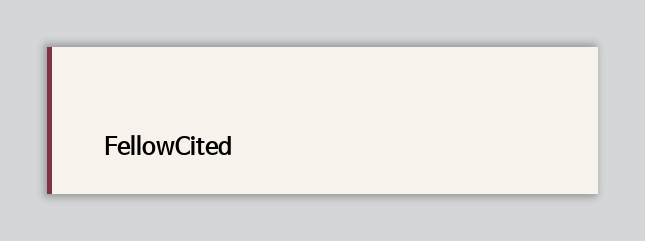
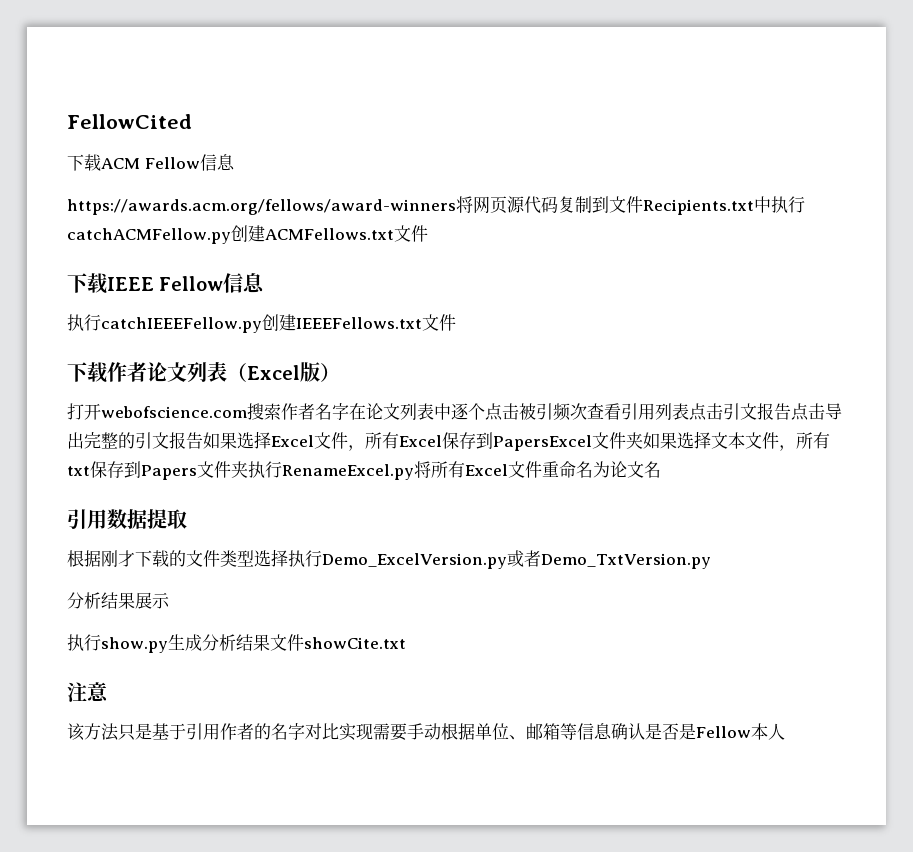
(232, 145) none -> [67,154,235,171] [67,196,805,215] [67,225,428,244] [67,273,266,294] [67,314,456,333] [67,362,340,383] [67,403,842,421] [67,431,830,451] [67,461,661,480] [67,509,187,530] [67,549,711,569] [67,592,170,609] [67,634,406,653] [67,682,108,702] [67,723,785,741] // 下载ACM Fellow信息 // https://awards.acm.org/fellows/award-winners将网页源代码复制到文件Recipients.txt中执行catchACMFellow.py创建ACMFellows.txt文件 // 下载IEEE Fellow信息 // 执行catchIEEEFellow.py创建IEEEFellows.txt文件 // 下载作者论文列表（Excel版） // 打开webofscience.com搜索作者名字在论文列表中逐个点击被引频次查看引用列表点击引文报告点击导出完整的引文报告如果选择Excel文件，所有Excel保存到PapersExcel文件夹如果选择文本文件，所有txt保存到Papers文件夹执行RenameExcel.py将所有Excel文件重命名为论文名 // 引用数据提取 // 根据刚才下载的文件类型选择执行Demo_ExcelVersion.py或者Demo_TxtVersion.py // 分析结果展示 // 执行show.py生成分析结果文件showCite.txt // 注意 // 该方法只是基于引用作者的名字对比实现需要手动根据单位、邮箱等信息确认是否是Fellow本人

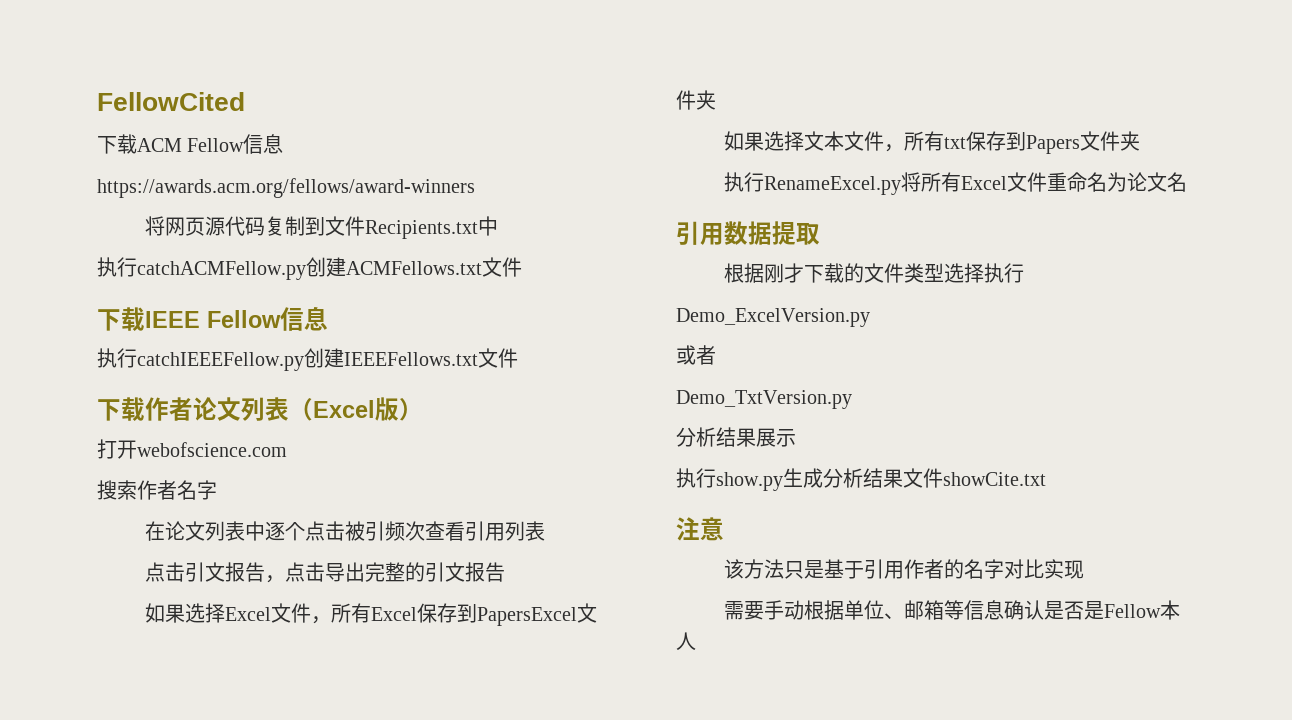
(456, 207) none -> (475, 188) //
(771, 204) none -> (498, 226) //
(247, 412) none -> (287, 449) //
(349, 411) none -> (217, 490) //
(689, 411) none -> (545, 531) //
(791, 411) none -> [264,575,285,583] ，
(203, 440) none -> (505, 572) //
(643, 440) none -> (716, 100) //
(248, 469) none -> (1140, 141) //
(322, 558) none -> (1024, 273) //
(507, 561) none -> (870, 317) //
(541, 558) none -> (716, 355) //
(373, 731) none -> (1084, 569) //

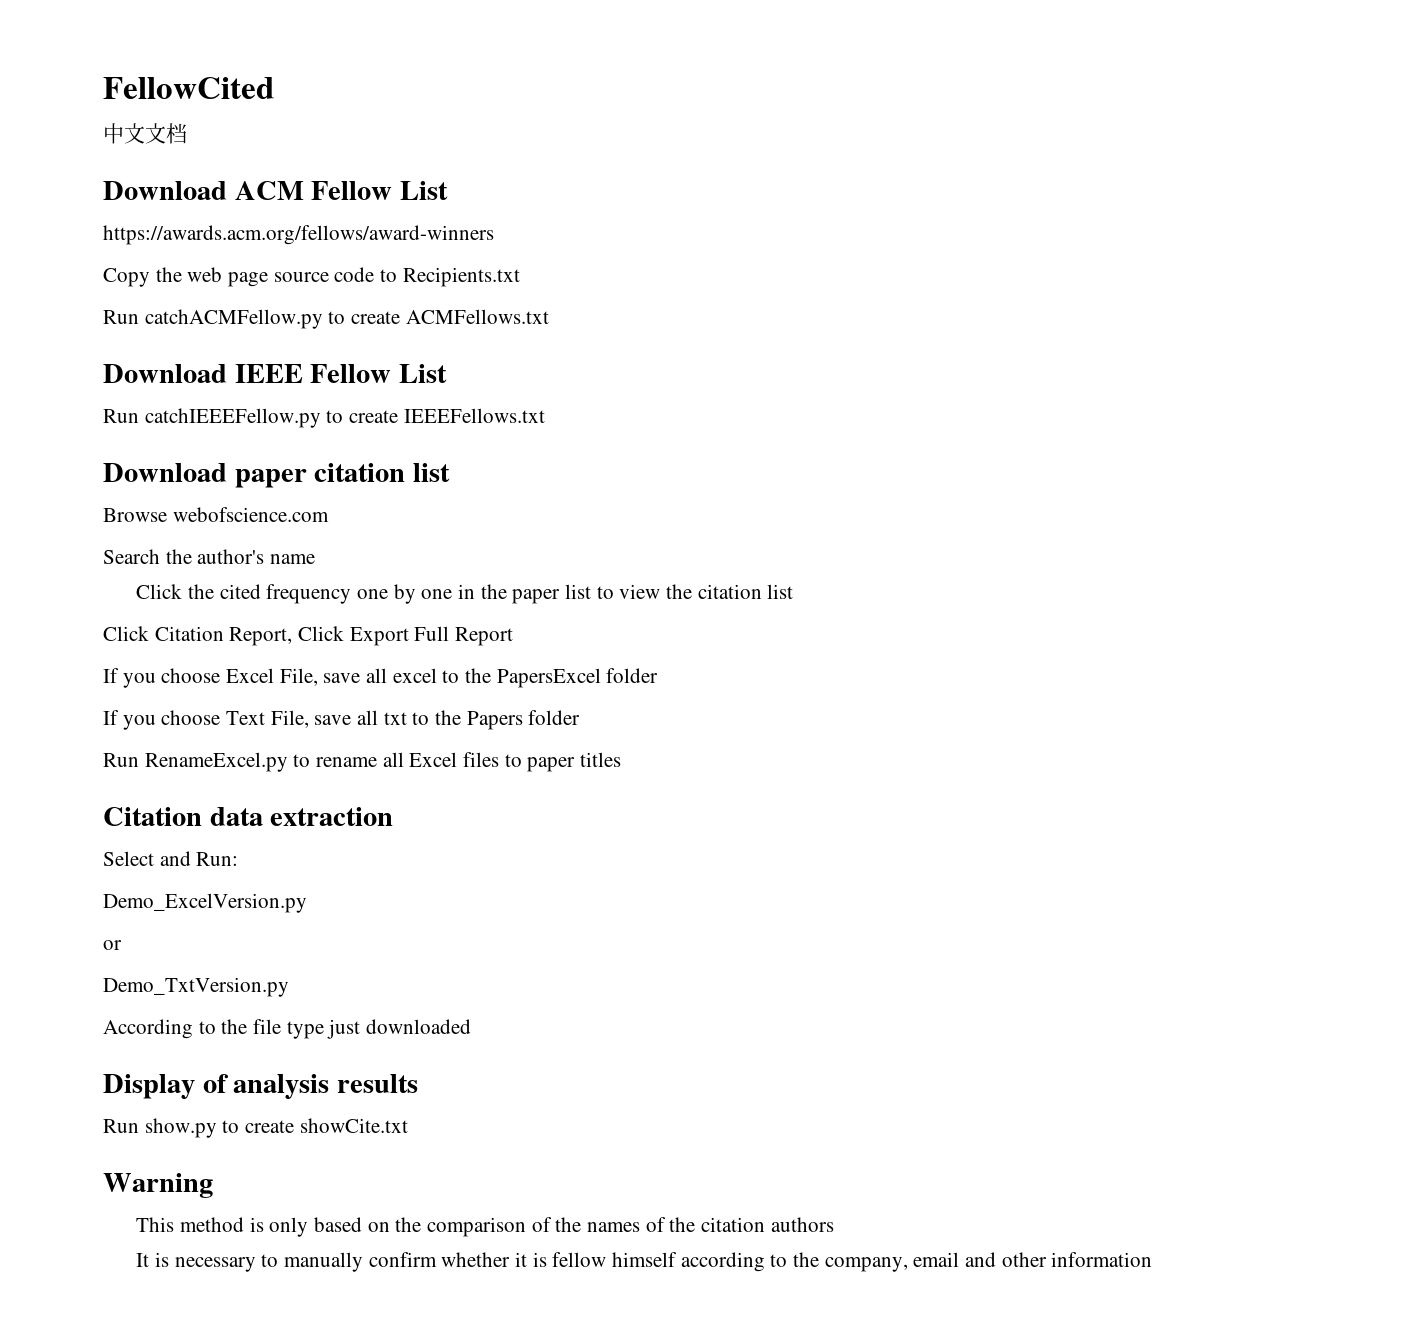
[97,134,137,154] 下载 -> [103,123,187,144] [103,181,227,200] 中文文档 // Download
[243,134,284,154] 信息 -> [400,181,449,200] List
[144,216,498,239] [97,257,522,280] [97,306,328,332] [97,348,518,371] [97,397,423,422] [97,439,287,459] [97,480,217,500] [144,521,545,541] [144,562,505,583] [144,603,597,626] [676,90,716,110] [723,131,1140,154] [723,172,1187,195] [676,221,820,245] [723,263,1024,283] 将网页源代码复制到文件Recipients.txt中 // 执行catchACMFellow.py创建ACMFellows.txt文件 // 下载IEEE Fellow信息 // 执行catchIEEEFellow.py创建IEEEFellows.txt文件 // 下载作者论文列表（Excel版） // 打开webofscience.com // 搜索作者名字 // 在论文列表中逐个点击被引频次查看引用列表 // 点击引文报告，点击导出完整的引文报告 // 如果选择Excel文件，所有Excel保存到PapersExcel文件夹 // 如果选择文本文件，所有txt保存到Papers文件夹 // 执行RenameExcel.py将所有Excel文件重命名为论文名 // 引用数据提取 // 根据刚才下载的文件类型选择执行 -> [103,267,520,287] [103,309,549,329] [103,364,448,383] [103,408,545,428] [103,463,451,488] [103,507,329,522] [103,549,316,564] [136,584,794,604] [103,626,514,646] [103,668,659,688] [103,710,581,730] [103,752,622,772] [103,807,394,826] [103,851,239,866] Copy the web page source code to Recipients.txt // Run catchACMFellow.py to create ACMFellows.txt // Download IEEE Fellow List // Run catchIEEEFellow.py to create IEEEFellows.txt // Download paper citation list // Browse webofscience.com // Search the author's name // Click the cited frequency one by one in the paper list to view the citation list // Click Citation Report, Click Export Full Report // If you choose Excel File, save all excel to the PapersExcel folder // If you choose Text File, save all txt to the Papers folder // Run RenameExcel.py to rename all Excel files to paper titles // Citation data extraction // Select and Run:
[676,345,716,365] 或者 -> [103,940,122,950] or
[676,427,796,447] [676,468,1046,491] [676,517,724,541] [723,559,1084,579] [723,600,1180,620] [676,632,696,650] 分析结果展示 // 执行show.py生成分析结果文件showCite.txt // 注意 // 该方法只是基于引用作者的名字对比实现 // 需要手动根据单位、邮箱等信息确认是否是Fellow本人 -> [103,1019,472,1039] [103,1074,419,1099] [103,1118,408,1138] [103,1173,213,1198] [136,1217,834,1237] [136,1252,1153,1272] According to the file type just downloaded // Display of analysis results // Run show.py to create showCite.txt // Warning // This method is only based on the comparison of the names of the citation authors // It is necessary to manually confirm whether it is fellow himself according to the company, email and other information

